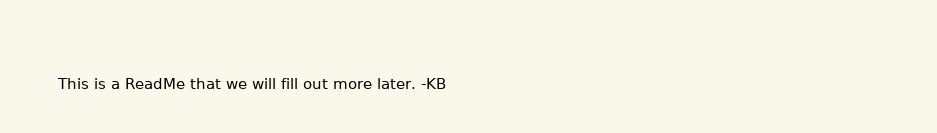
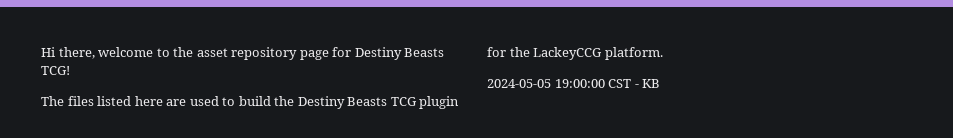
[57,78,446,89] This is a ReadMe that we will fill out more later. -KB -> [41,47,445,60] [41,66,70,75] [41,96,460,109] [487,47,663,60] [487,79,661,88] Hi there, welcome to the asset repository page for Destiny Beasts TCG! // The files listed here are used to build the Destiny Beasts TCG plugin for the LackeyCCG platform. // 2024-05-05 19:00:00 CST - KB

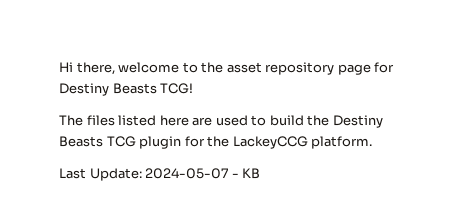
[487,79,632,88] 2024-05-05 19:00:00 CST -> [59,168,229,181] Last Update: 2024-05-07

